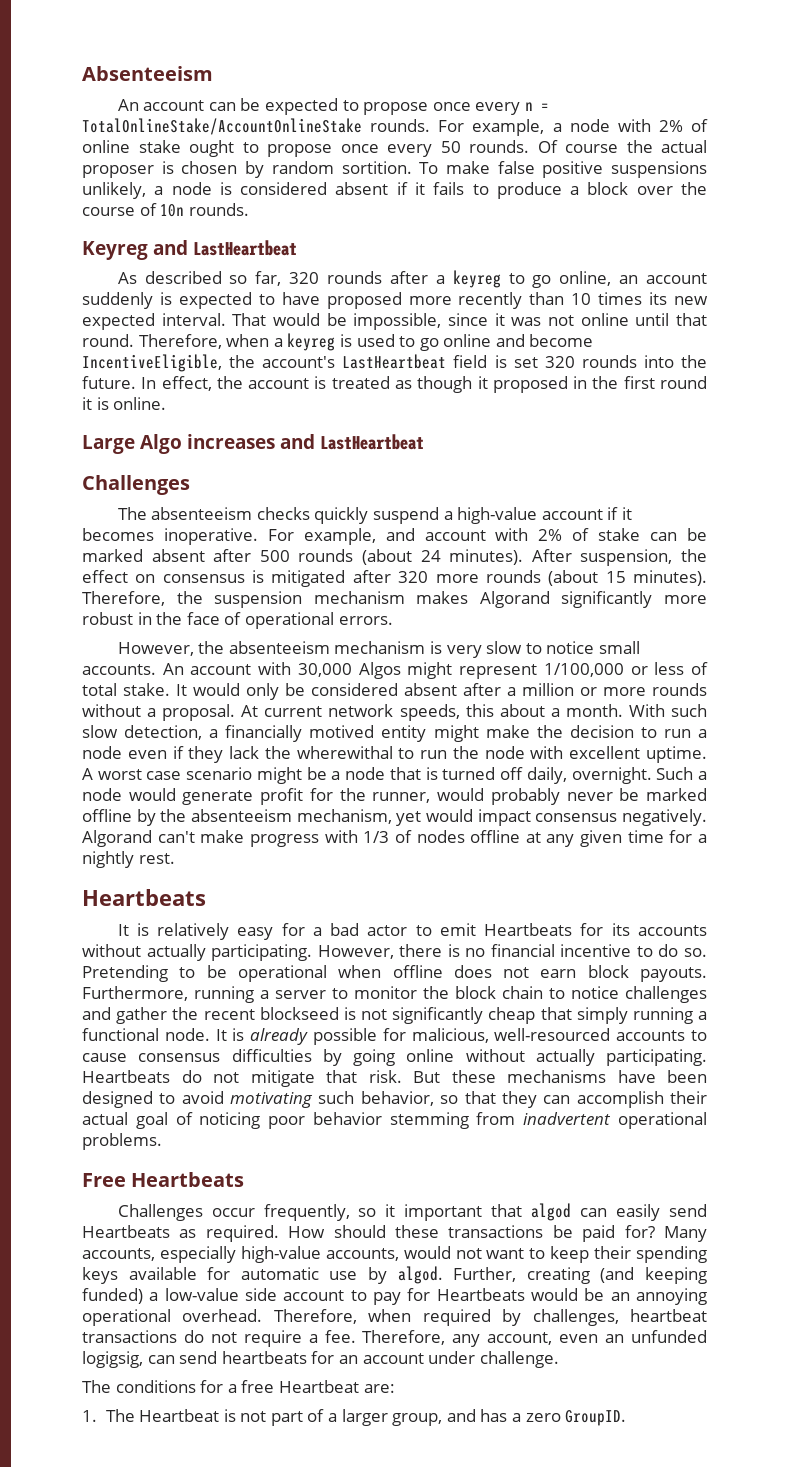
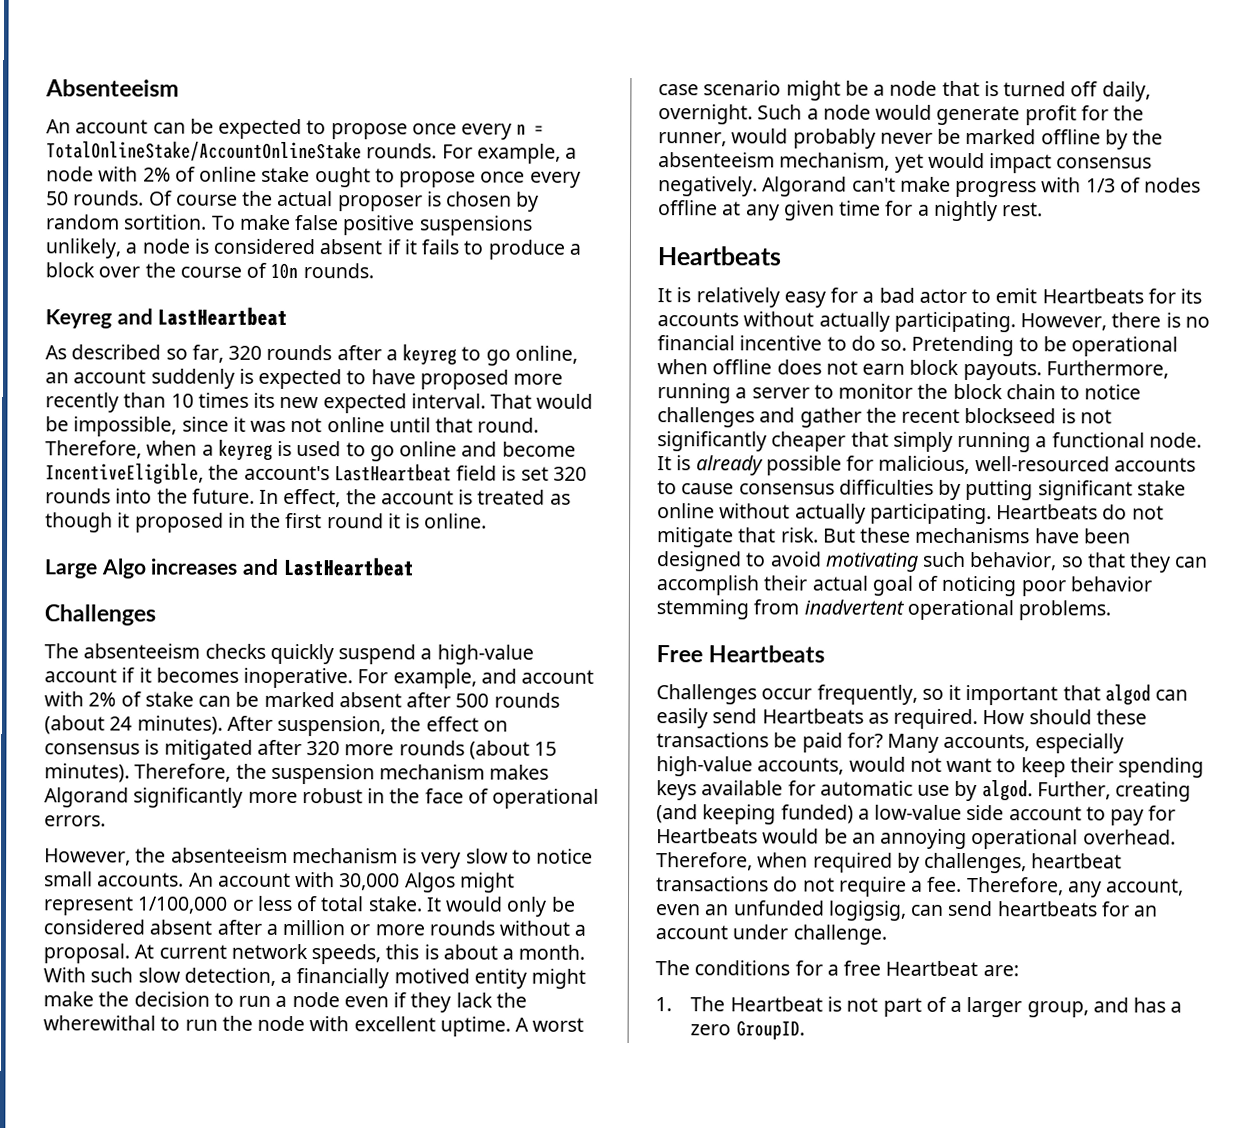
(494, 710) none -> [423,944,439,960] is
[488,1007,536,1024] cheap -> [771,431,847,452] cheaper
[353,1049,395,1066] going -> [965,479,1186,501] putting significant stake

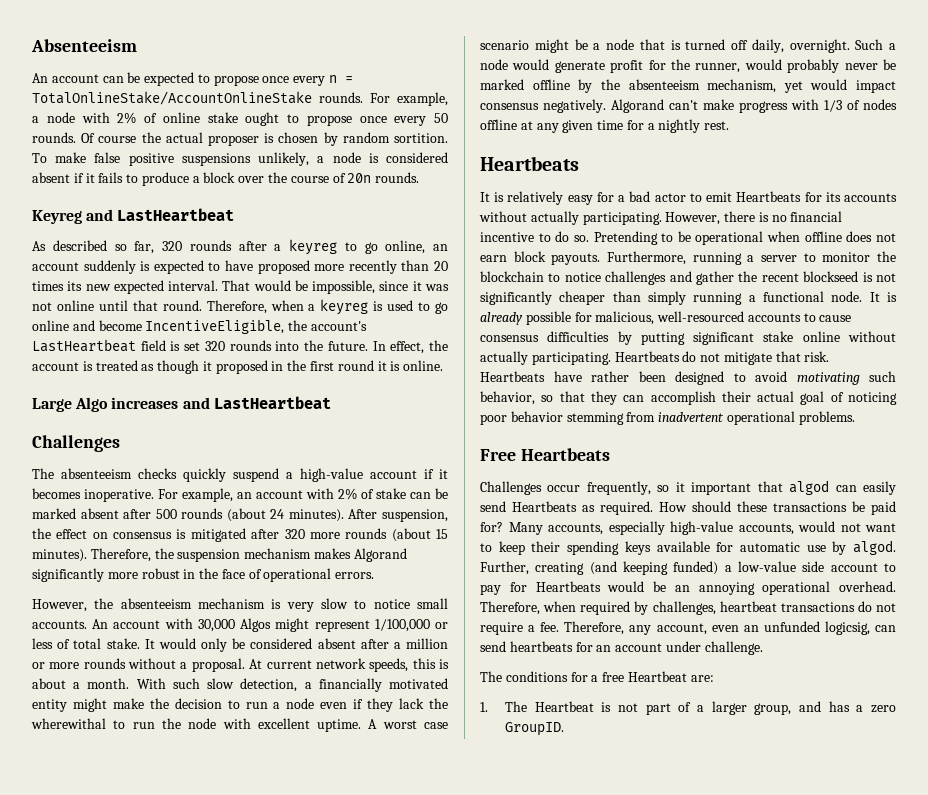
[270,262,299,280] 10n -> [347,173,372,183] 20n
[170,393,194,408] 10 -> [434,261,449,271] 20
[480,668,517,684] and -> [237,492,252,499] an
[393,968,470,984] motived -> [389,678,449,689] motivated
[952,383,1056,400] block chain -> [480,271,544,282] blockchain
[850,431,889,447] that -> [612,291,641,302] than
[822,527,1080,544] But these mechanisms have -> [480,371,629,382] Heartbeats have rather
[827,900,907,921] logigsig, -> [824,621,870,635] logicsig,

